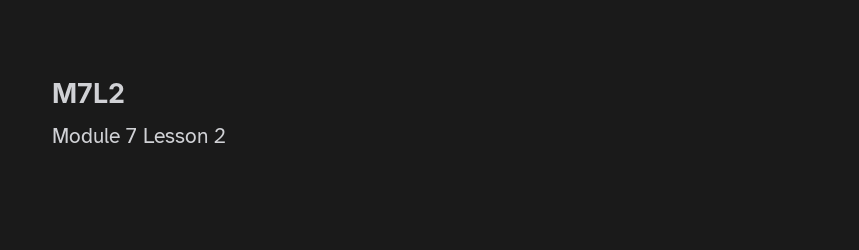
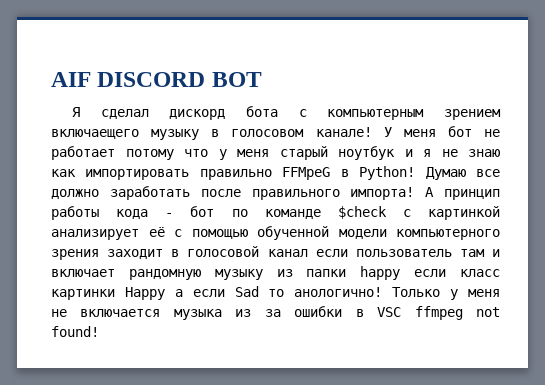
[52,83,125,103] [52,128,226,143] M7L2 // Module 7 Lesson 2 -> [51,72,262,87] [72,106,501,120] [51,126,500,140] [51,146,500,160] [51,166,501,180] [51,186,500,200] [51,206,500,220] [51,226,500,240] [51,246,500,260] [51,266,500,280] [51,286,501,300] [51,306,501,320] [51,326,99,337] AIF DISCORD BOT // Я сделал дискорд бота с компьютерным зрением включаещего музыку в голосовом канале! У меня бот не работает потому что у меня старый ноутбук и я не знаю как импортировать правильно FFMpeG в Python! Думаю все должно заработать после правильного импорта! А принцип работы кода - бот по команде $check с картинкой анализирует её с помощью обученной модели компьютерного зрения заходит в голосовой канал если пользователь там и включает рандомную музыку из папки happy если класс картинки Happy а если Sad то анологично! Только у меня не включается музыка из за ошибки в VSC ffmpeg not found!

